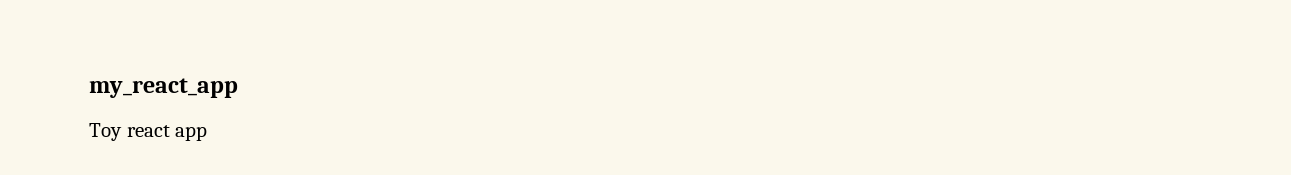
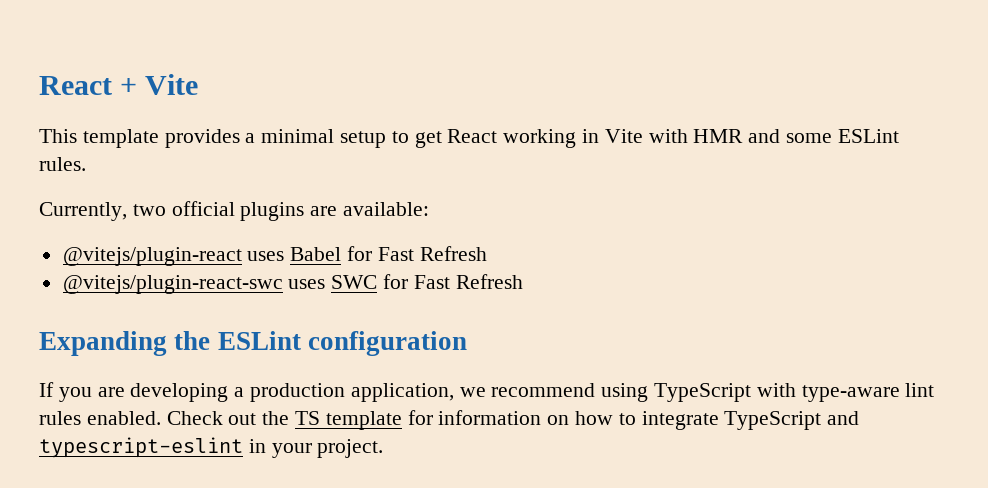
[89,78,238,98] [89,123,208,141] my_react_app // Toy react app -> [39,74,199,95] [39,129,899,148] [39,157,86,171] [39,201,430,221] [62,246,487,266] [62,274,523,294] [39,331,467,356] [39,382,935,402] [39,410,860,430] [39,437,384,458] React + Vite // This template provides a minimal setup to get React working in Vite with HMR and some ESLint rules. // Currently, two official plugins are available: // @vitejs/plugin-react uses Babel for Fast Refresh // @vitejs/plugin-react-swc uses SWC for Fast Refresh // Expanding the ESLint configuration // If you are developing a production application, we recommend using TypeScript with type-aware lint rules enabled. Check out the TS template for information on how to integrate TypeScript and typescript-eslint in your project.

